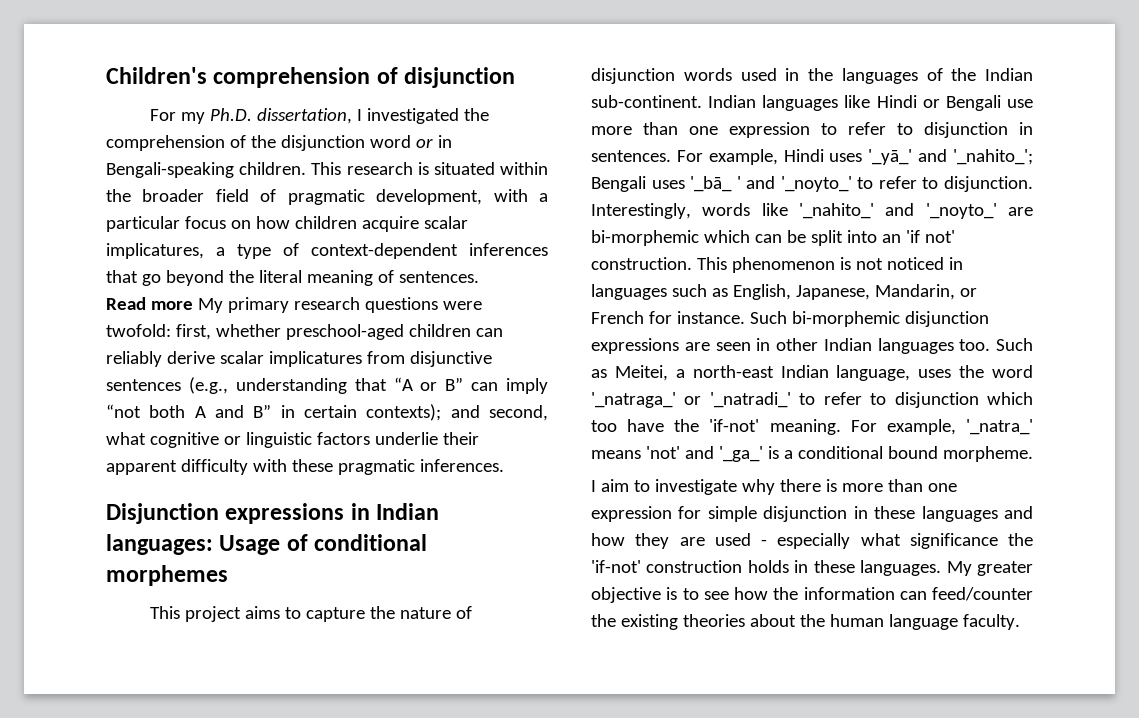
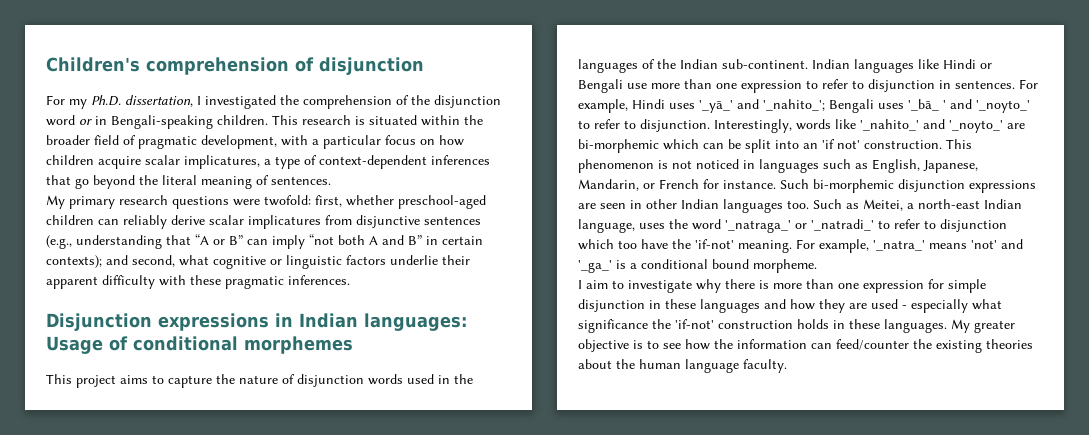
[106,297,193,310] Read more -> (331, 180) none

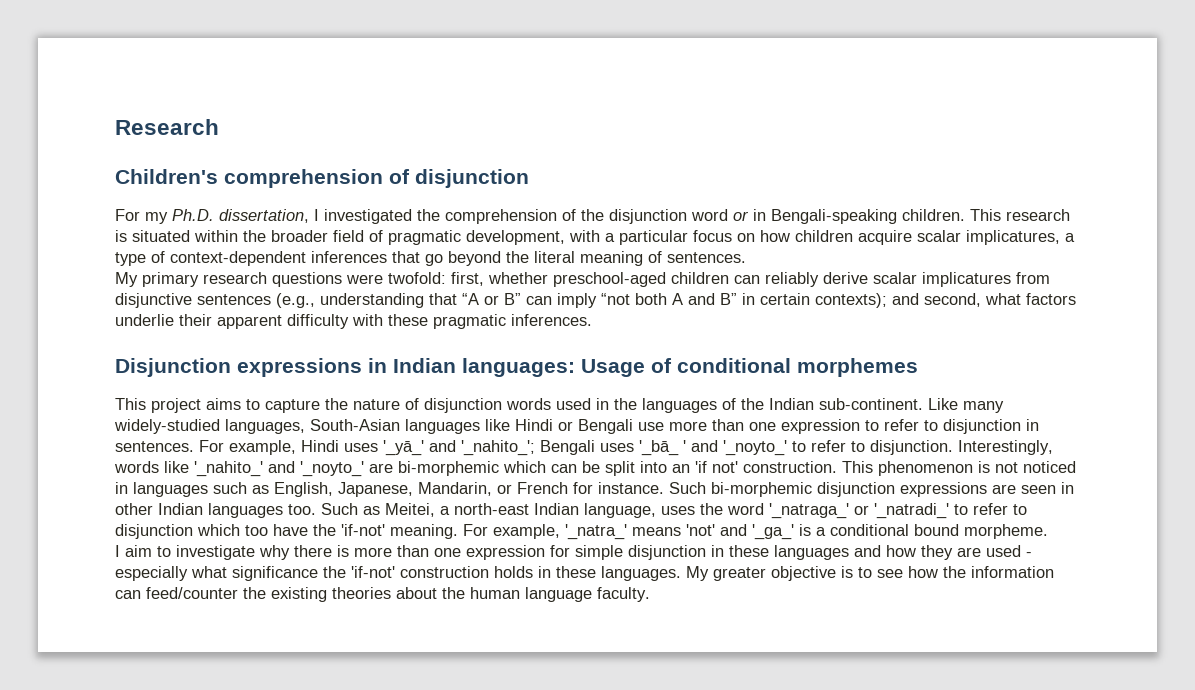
(46, 64) none -> [115,119,219,135] Research //
[213,255,342,269] cognitive or linguistic -> (1021, 299) none
[812,59,850,69] Indian -> [928,398,1004,413] [114,419,400,434] Like many widely-studied languages, South-Asian

